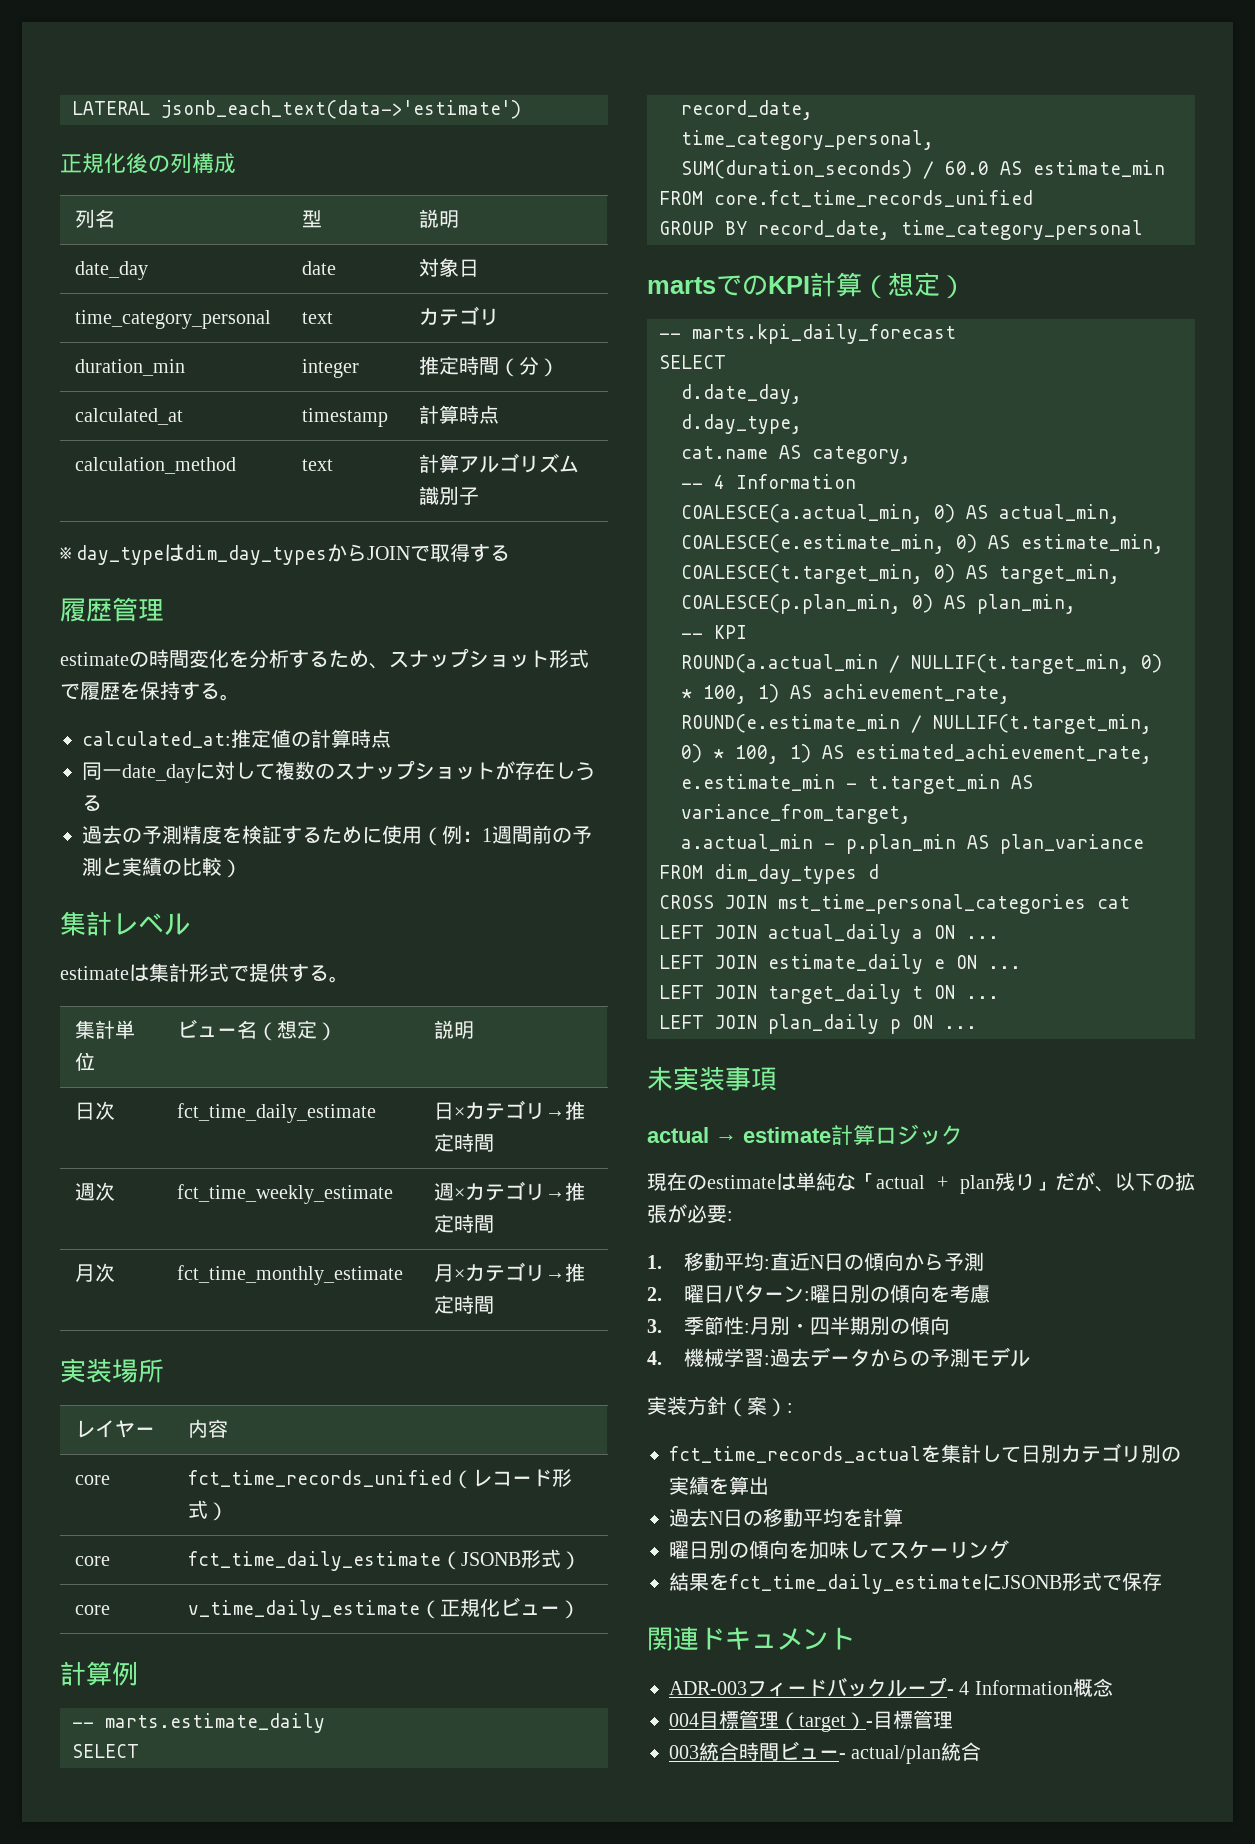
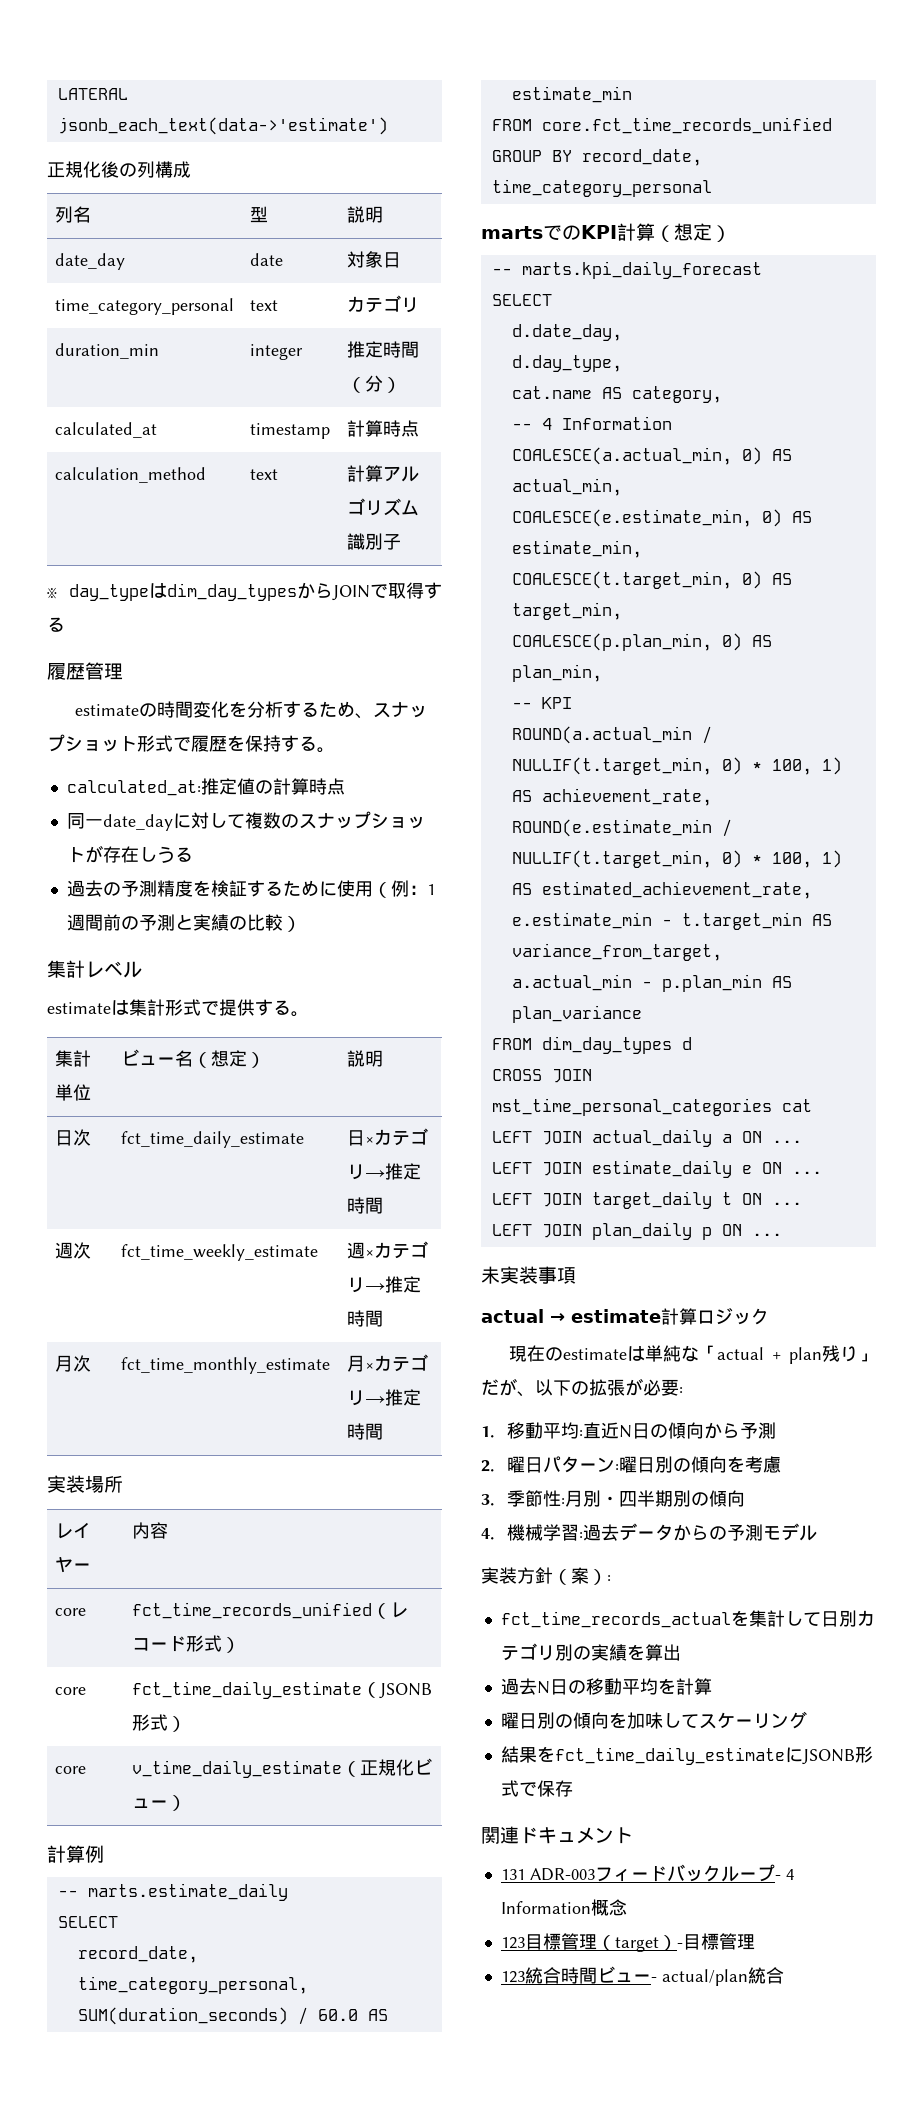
(855, 1638) none -> [500,1869,525,1880] 131
[669,1713,699,1727] 004 -> [500,1937,525,1949] 123
[669,1745,699,1759] 003 -> [500,1971,525,1983] 123

